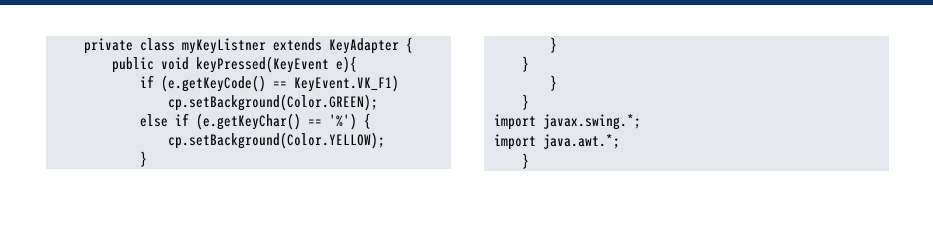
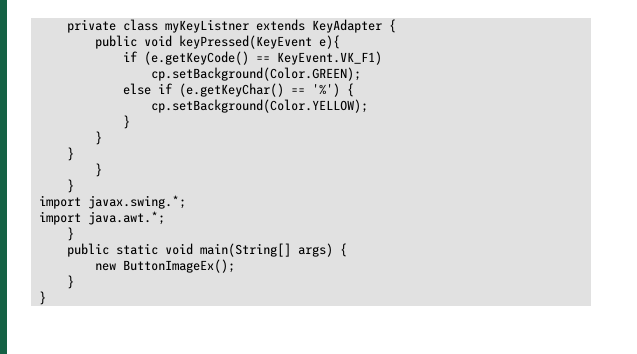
(529, 161) none -> [66,243,347,257] [94,259,235,273] [66,275,74,289] [38,291,46,305] // public static void main(String[] args) { // new ButtonImageEx(); // } // }

